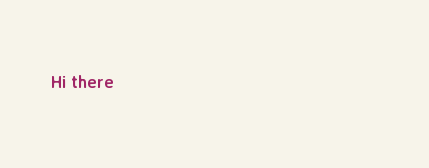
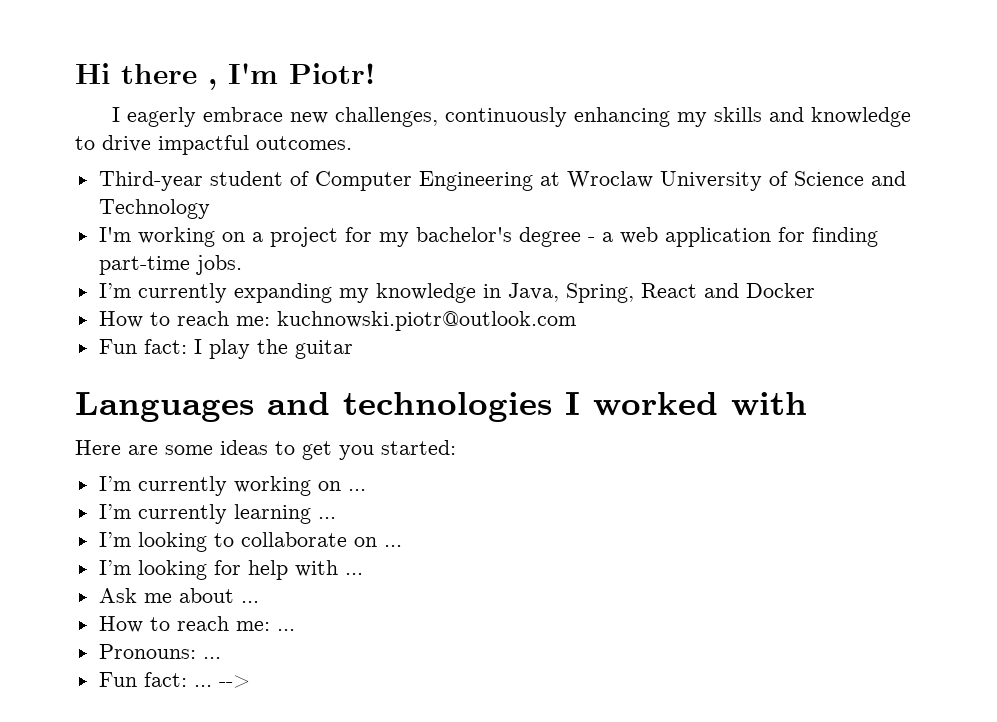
(114, 81) none -> [208,63,375,90] [112,107,912,127] [75,135,352,155] [98,171,906,191] [98,199,210,219] [98,227,878,247] [98,255,242,275] [98,283,815,303] [98,311,576,331] [98,339,353,359] [75,392,807,422] [75,440,456,460] [98,476,366,496] [98,504,336,524] [98,532,402,552] [98,560,363,580] [98,588,259,603] [98,616,295,633] [98,644,221,659] [98,672,250,688] , I'm Piotr! // I eagerly embrace new challenges, continuously enhancing my skills and knowledge to drive impactful outcomes. // Third-year student of Computer Engineering at Wroclaw University of Science and Technology // I'm working on a project for my bachelor's degree - a web application for finding part-time jobs. // I’m currently expanding my knowledge in Java, Spring, React and Docker // How to reach me: kuchnowski.piotr@outlook.com // Fun fact: I play the guitar // Languages and technologies I worked with // Here are some ideas to get you started: // I’m currently working on ... // I’m currently learning ... // I’m looking to collaborate on ... // I’m looking for help with ... // Ask me about ... // How to reach me: ... // Pronouns: ... // Fun fact: ... -->

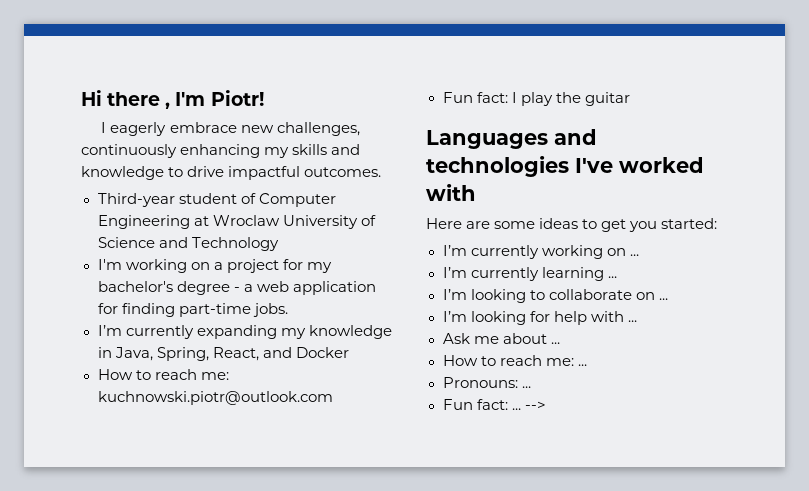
[640,283,697,298] React -> [212,347,259,361] React,
[565,392,580,415] I -> [575,158,613,173] I've

